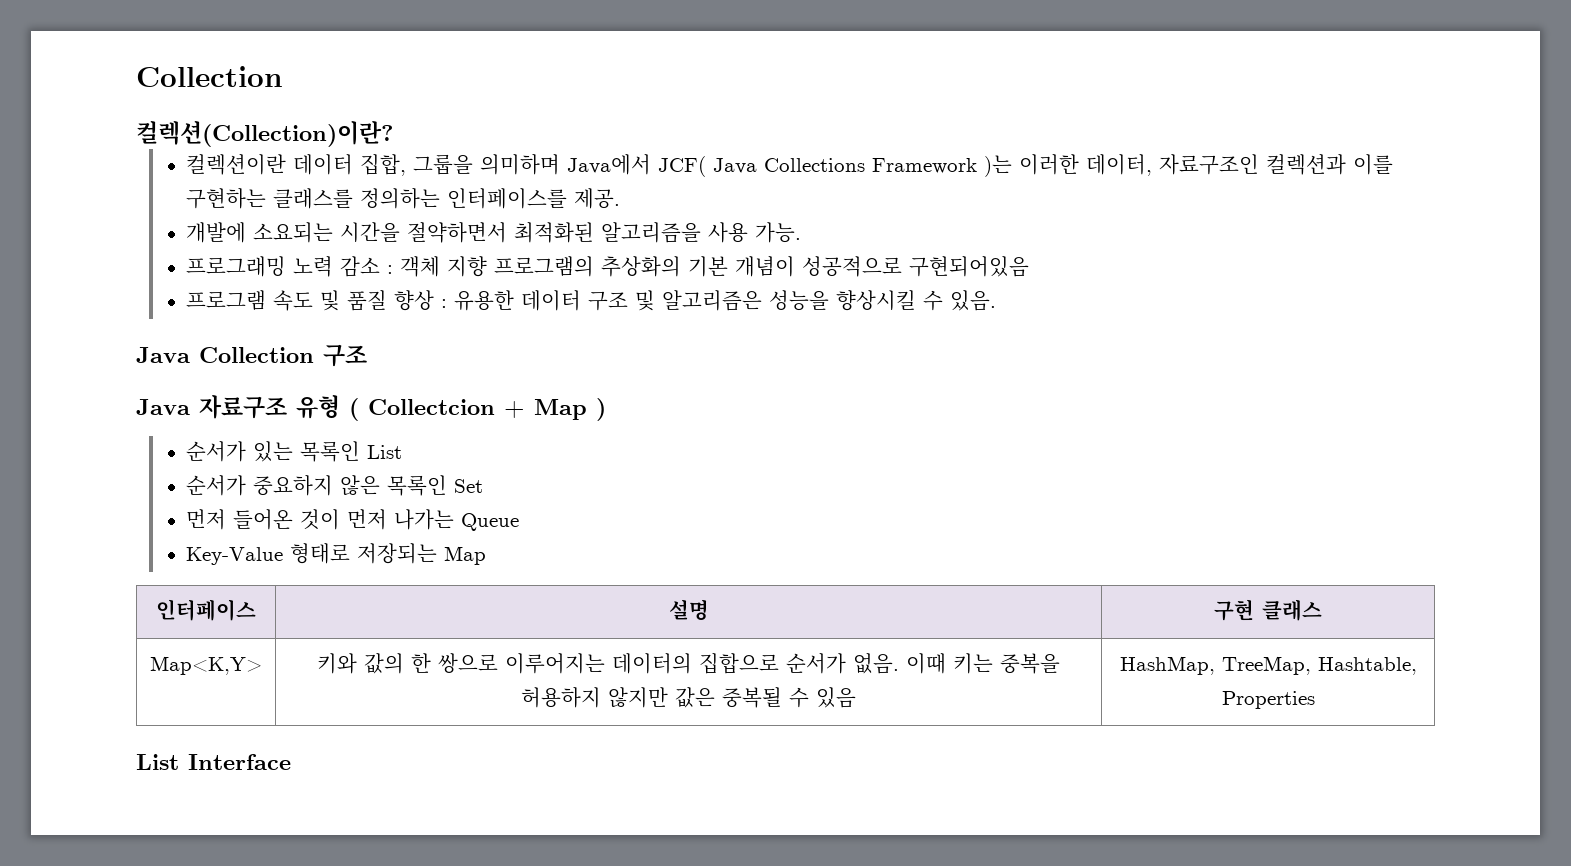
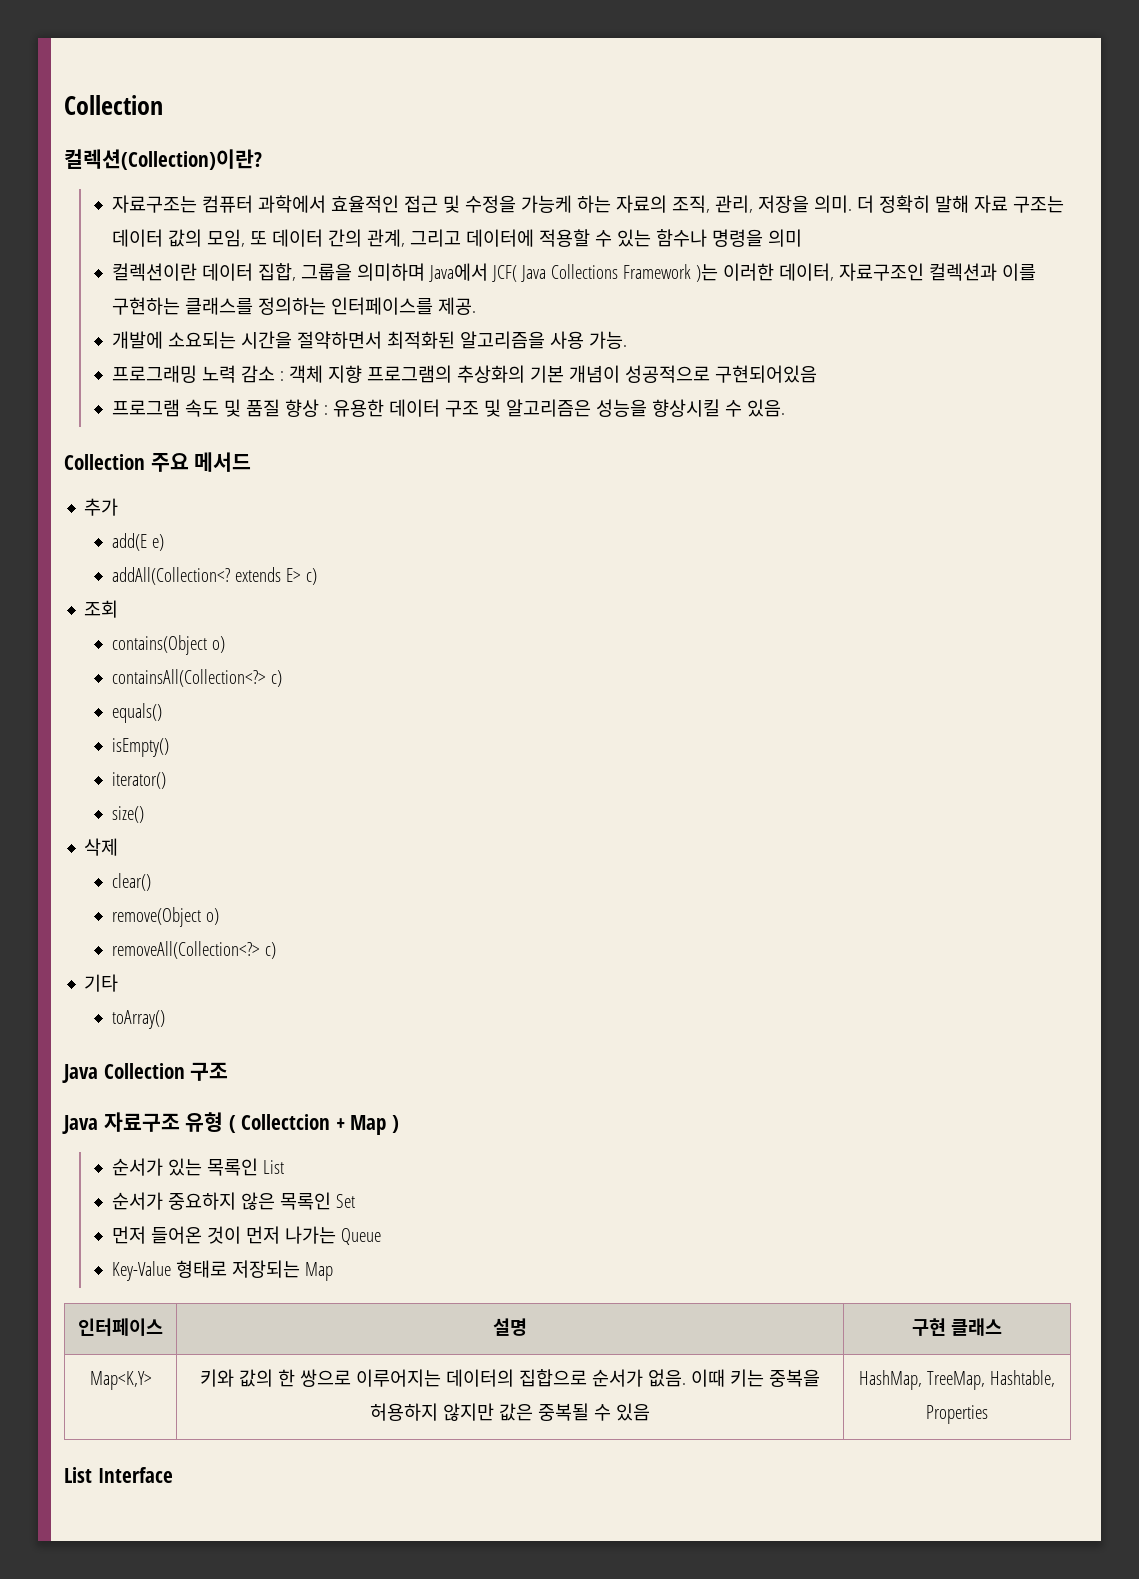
(393, 134) none -> [111,195,1064,213] [111,229,802,247] // 자료구조는 컴퓨터 과학에서 효율적인 접근 및 수정을 가능케 하는 자료의 조직, 관리, 저장을 의미. 더 정확히 말해 자료 구조는 데이터 값의 모임, 또 데이터 간의 관계, 그리고 데이터에 적용할 수 있는 함수나 명령을 의미
(997, 300) none -> [64,452,252,472] [84,498,119,516] [111,533,164,551] [111,567,317,585] [84,600,119,618] [111,635,225,655] [111,669,282,687] [111,703,162,723] [111,738,169,757] [111,772,166,789] [111,806,144,823] [84,838,119,856] [111,873,151,891] [111,907,219,927] [111,941,276,959] [84,974,119,992] [111,1010,165,1029] // Collection 주요 메서드 // 추가 // add(E e) // addAll(Collection<? extends E> c) // 조회 // contains(Object o) // containsAll(Collection<?> c) // equals() // isEmpty() // iterator() // size() // 삭제 // clear() // remove(Object o) // removeAll(Collection<?> c) // 기타 // toArray()

